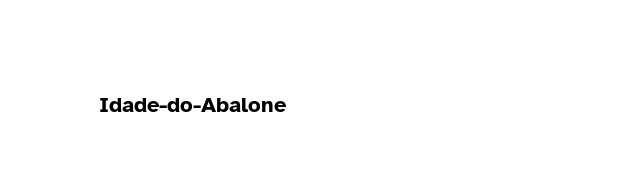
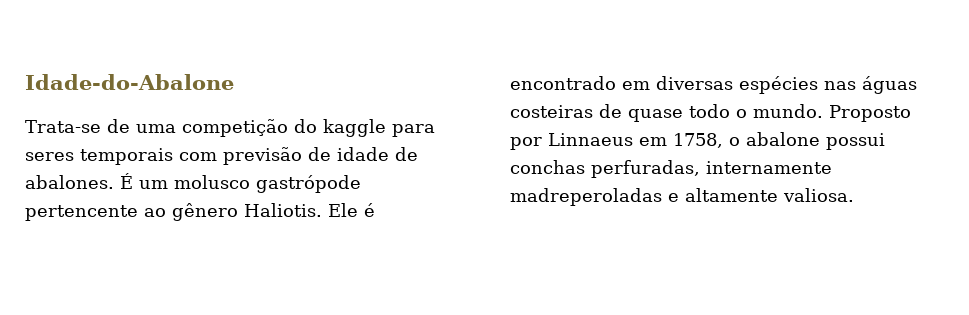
(287, 105) none -> [25,119,435,137] [25,147,418,165] [25,173,361,193] [25,203,375,221] [510,76,917,94] [510,104,911,122] [510,132,885,150] [510,160,832,178] [510,188,854,206] // Trata-se de uma competição do kaggle para seres temporais com previsão de idade de abalones. É um molusco gastrópode pertencente ao gênero Haliotis. Ele é encontrado em diversas espécies nas águas costeiras de quase todo o mundo. Proposto por Linnaeus em 1758, o abalone possui conchas perfuradas, internamente madreperoladas e altamente valiosa.

